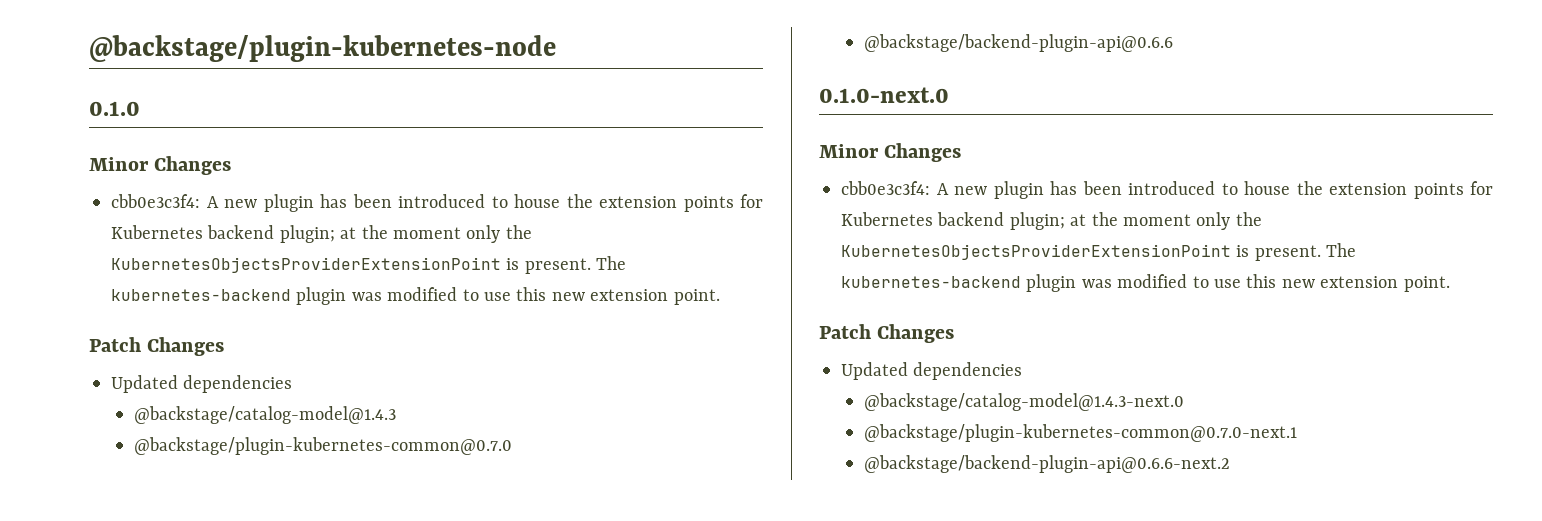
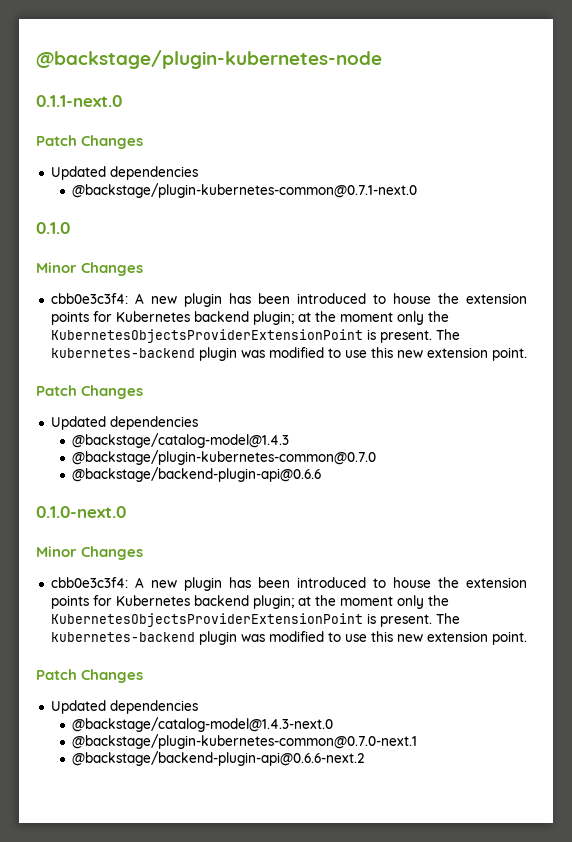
(556, 48) none -> [36,95,122,107] [36,135,144,149] [50,166,198,180] [71,183,417,198] // 0.1.1-next.0 // Patch Changes // Updated dependencies // @backstage/plugin-kubernetes-common@0.7.1-next.0

